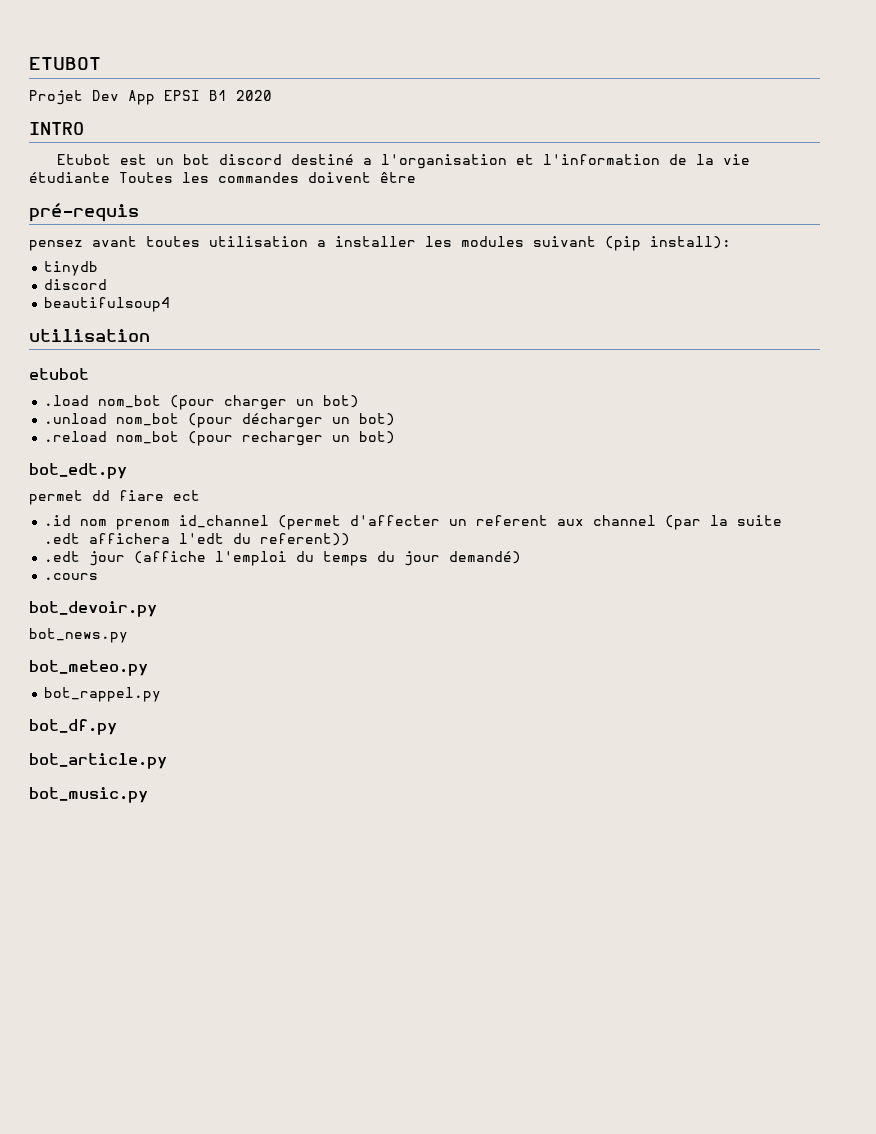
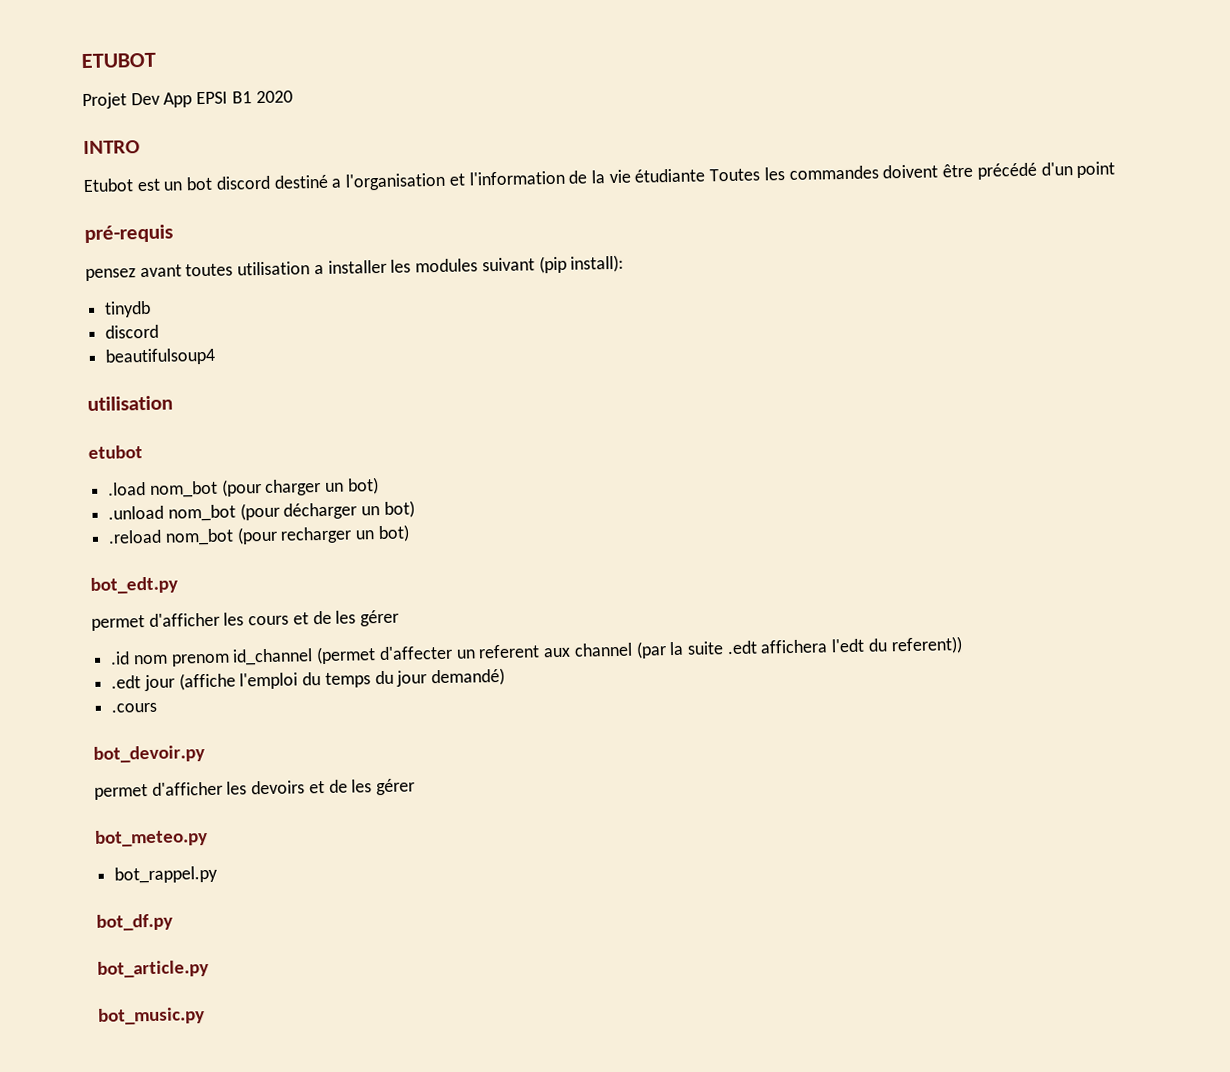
(416, 177) none -> [976,161,1116,180] précédé d'un point
[92,490,200,501] dd fiare ect -> [148,609,400,627] d'afficher les cours et de les gérer
[29,628,128,643] bot_news.py -> [94,778,416,800] permet d'afficher les devoirs et de les gérer

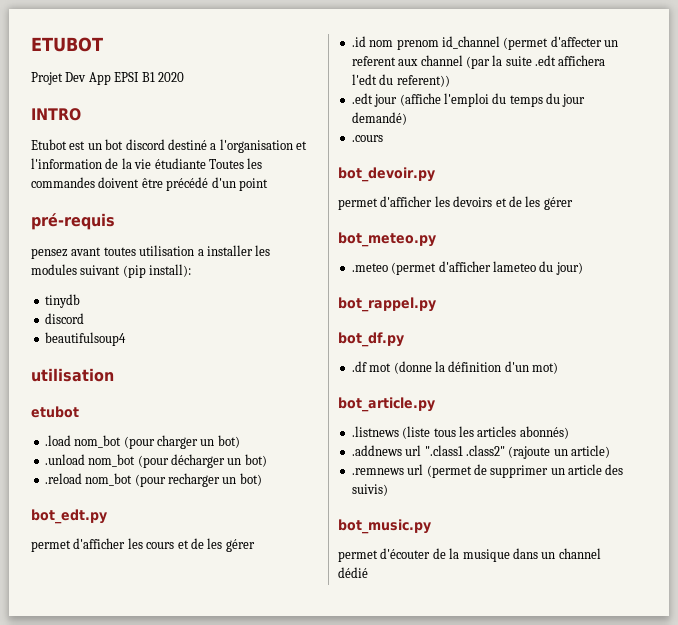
[114,865,219,884] [96,913,173,931] [97,960,209,978] [98,1007,205,1025] bot_rappel.py // bot_df.py // bot_article.py // bot_music.py -> [351,261,583,275] [338,297,436,312] [338,332,404,347] [351,361,558,374] [338,397,435,412] [351,426,569,439] [351,445,610,459] [351,464,624,478] [351,484,388,496] [338,519,431,534] [338,548,601,562] [338,567,368,578] .meteo (permet d'afficher lameteo du jour) // bot_rappel.py // bot_df.py // .df mot (donne la définition d'un mot) // bot_article.py // .listnews (liste tous les articles abonnés) // .addnews url ".class1 .class2" (rajoute un article) // .remnews url (permet de supprimer un article des suivis) // bot_music.py // permet d'écouter de la musique dans un channel dédié

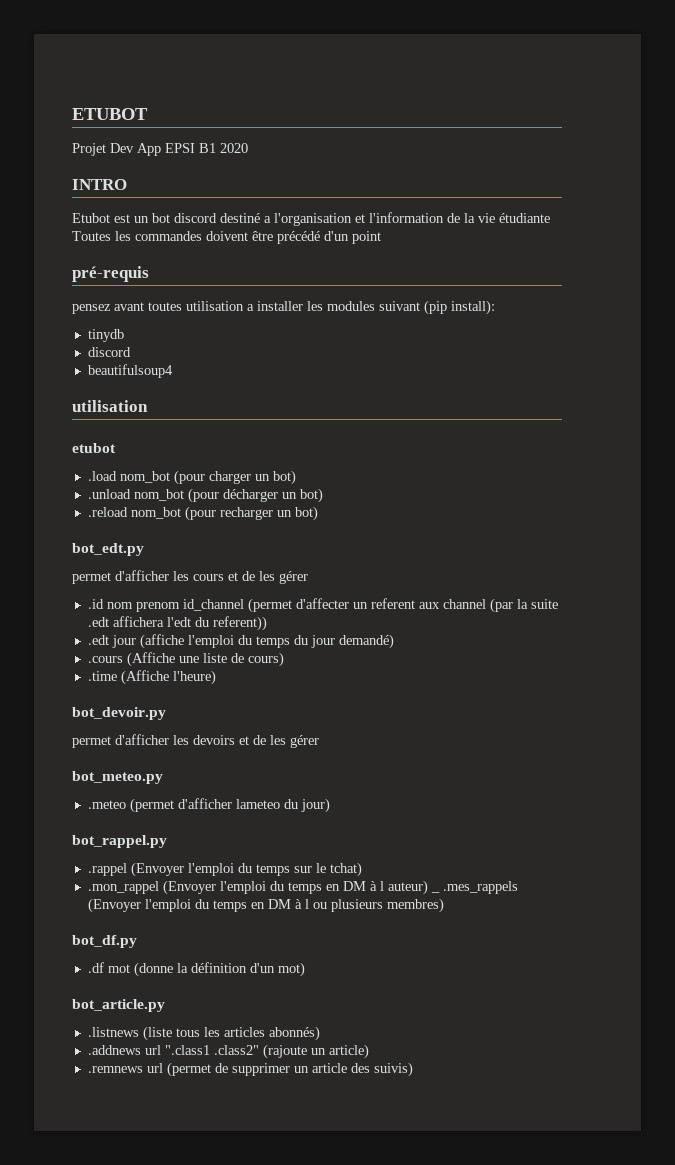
(383, 138) none -> [126,652,284,667] [87,670,216,685] (Affiche une liste de cours) // .time (Affiche l'heure)
(436, 304) none -> [87,862,362,877] [87,880,518,895] [87,898,444,913] // .rappel (Envoyer l'emploi du temps sur le tchat) // .mon_rappel (Envoyer l'emploi du temps en DM à l auteur) _ .mes_rappels (Envoyer l'emploi du temps en DM à l ou plusieurs membres)
[338,519,431,534] [338,548,601,562] [338,567,368,578] // bot_music.py // permet d'écouter de la musique dans un channel dédié -> (413, 1069) none

